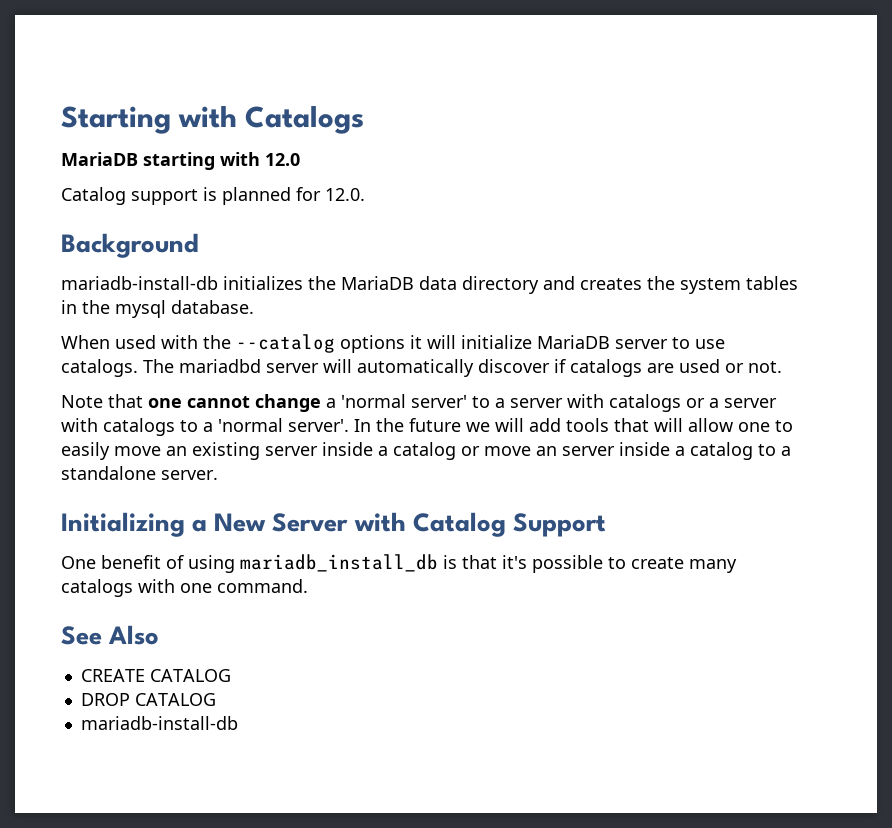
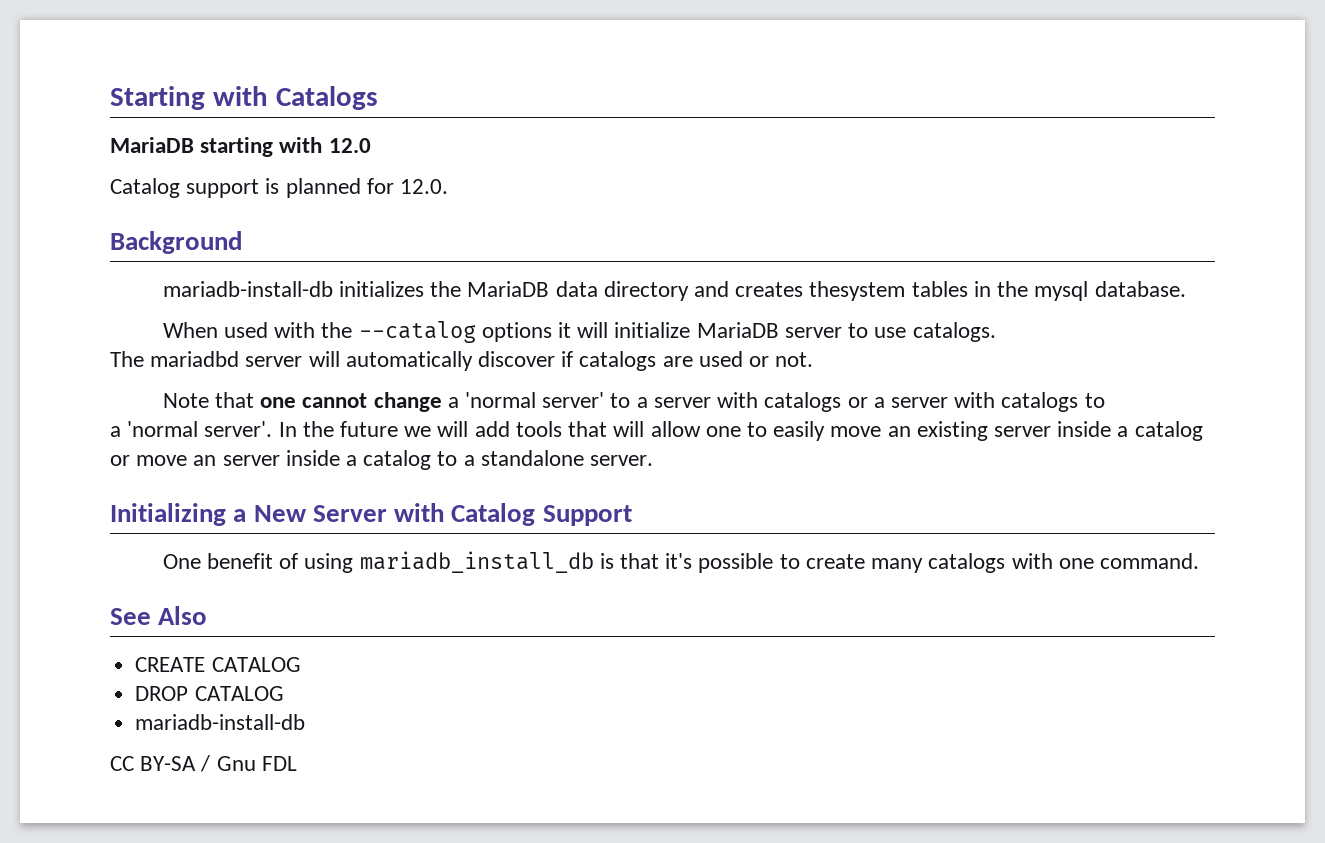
[647,276,741,294] the system -> [809,281,906,301] thesystem
(138, 368) none -> (996, 332) //
(198, 426) none -> (1105, 400) //
(238, 723) none -> [110,755,297,772] // CC BY-SA / Gnu FDL

